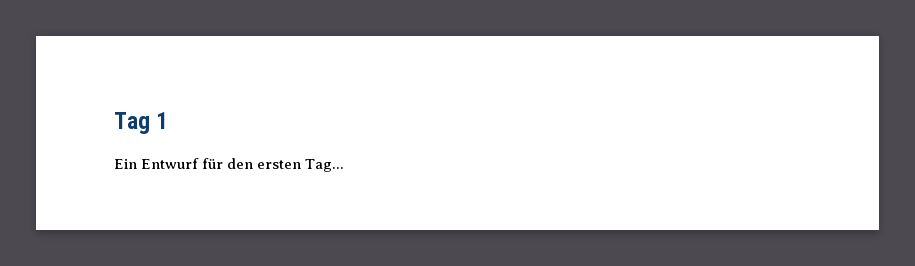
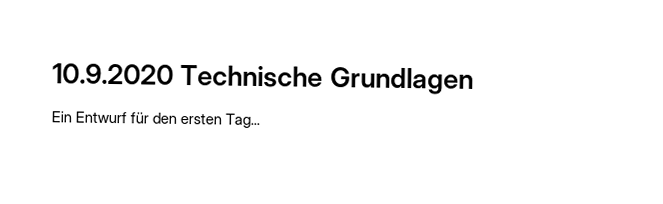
[114,112,169,134] Tag 1 -> [52,63,474,95] 10.9.2020 Technische Grundlagen

